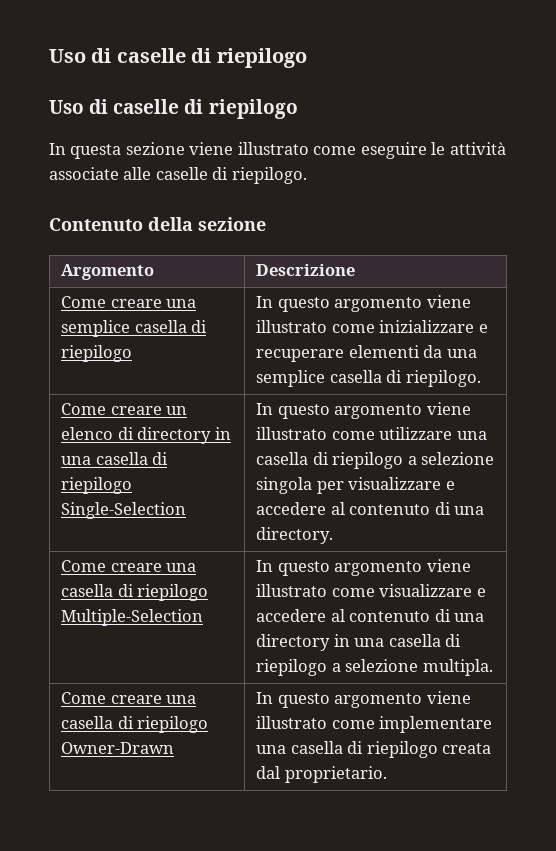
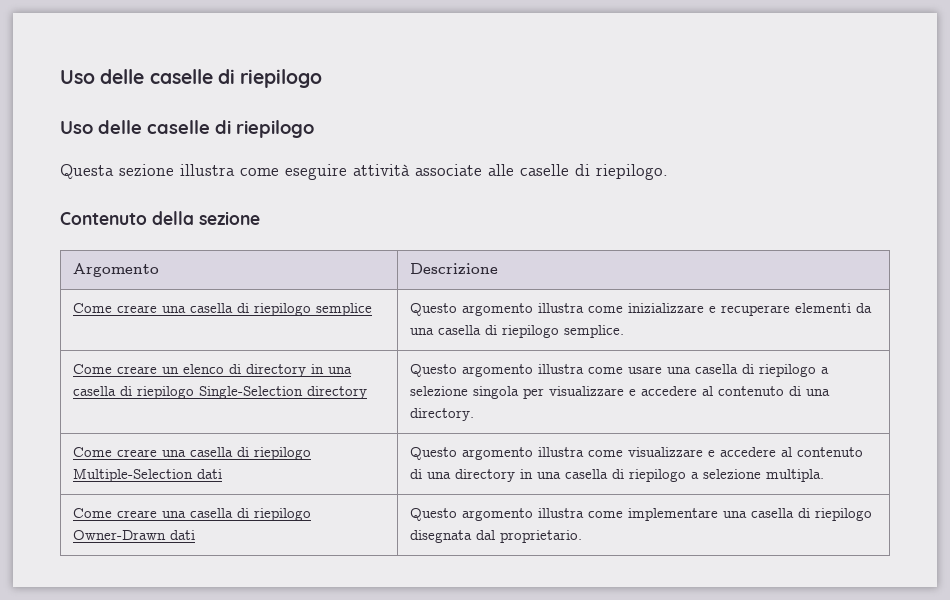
[49,48,112,63] Uso di -> [60,69,145,84] Uso delle
[89,99,298,119] [49,142,309,159] di caselle di riepilogo // In questa sezione viene illustrato -> [98,120,314,138] [60,164,235,179] delle caselle di riepilogo // Questa sezione illustra
[431,142,446,155] le -> (347, 172) none
[61,320,208,337] [61,345,133,362] [256,295,471,312] [256,320,328,333] semplice casella di riepilogo | In questo argomento viene illustrato -> [190,303,373,316] [410,303,585,316] casella di riepilogo semplice | Questo argomento illustra
[256,370,481,387] semplice casella di riepilogo. -> [438,325,625,338] casella di riepilogo semplice.
[256,402,471,419] [256,427,453,440] | In questo argomento viene illustrato come utilizzare -> [307,386,368,399] [410,364,663,377] directory | Questo argomento illustra come usare
[256,559,471,576] [256,584,328,597] | In questo argomento viene illustrato -> [197,469,223,479] [410,447,585,460] dati | Questo argomento illustra
[256,691,471,708] [256,716,328,729] | In questo argomento viene illustrato -> [170,530,196,540] [410,508,585,521] dati | Questo argomento illustra
[442,743,492,754] creata -> [410,530,473,543] disegnata

